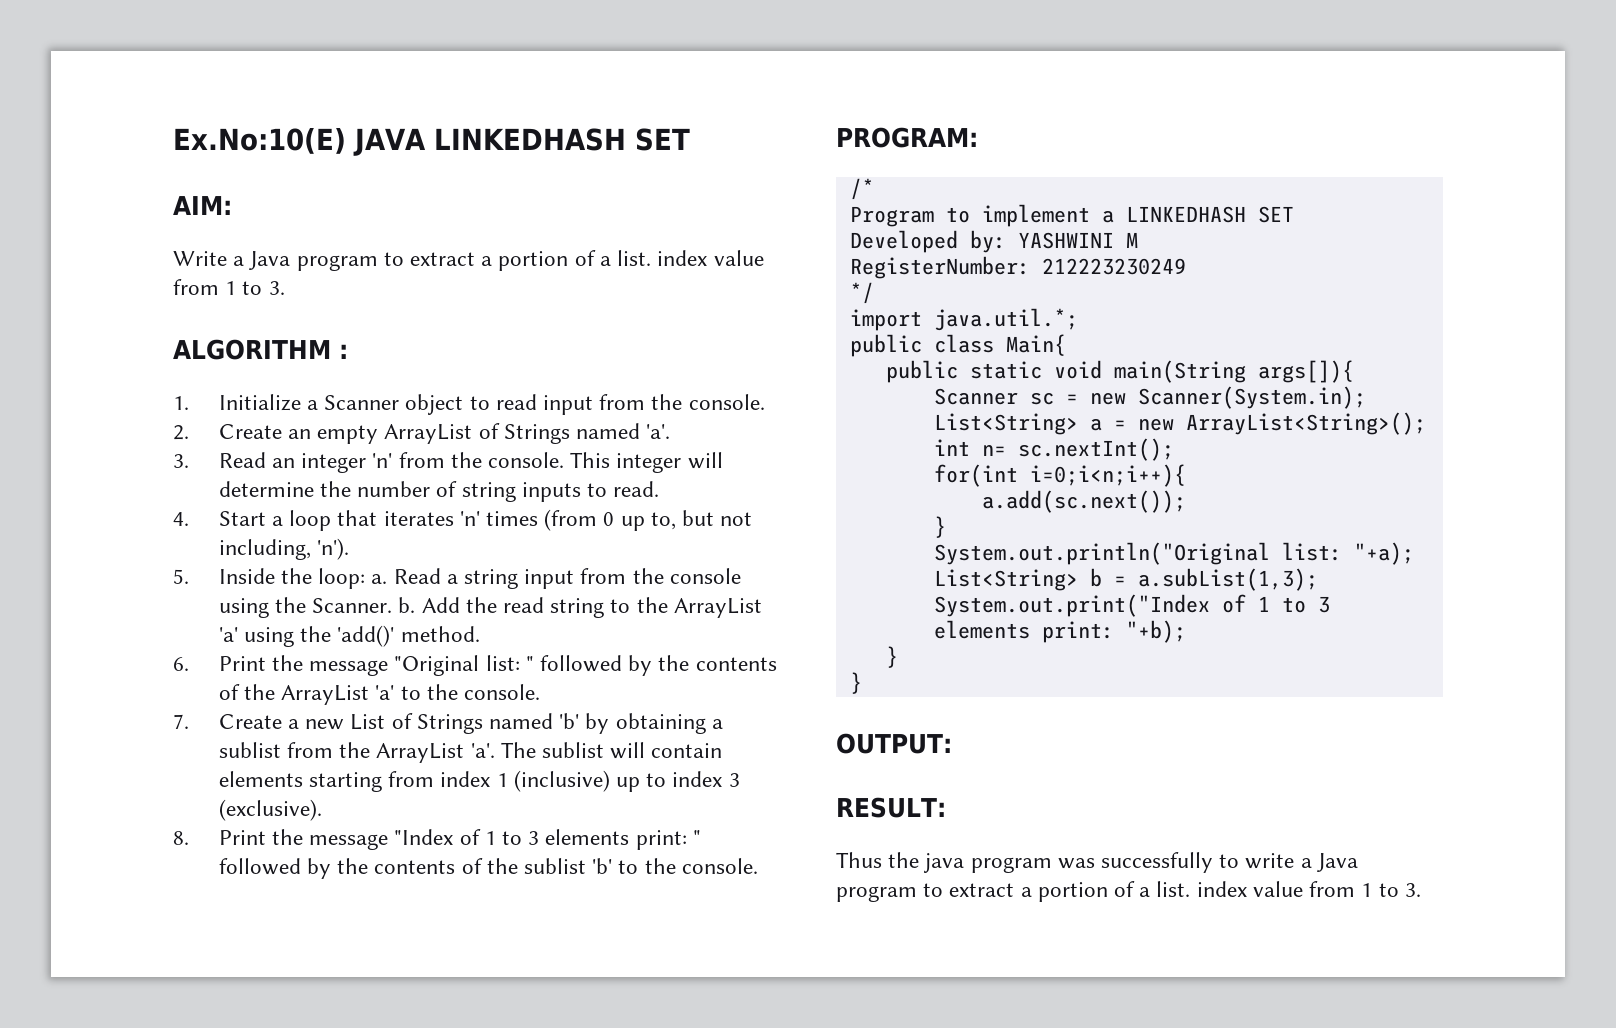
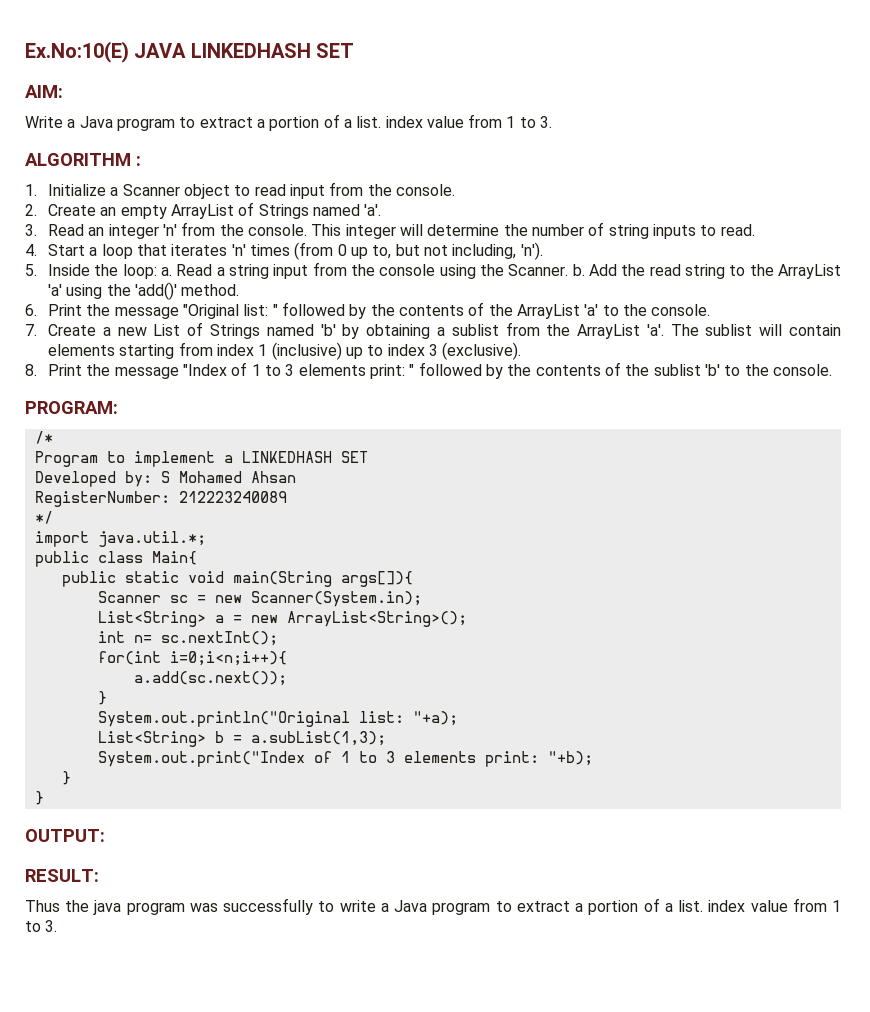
[1017,232,1138,249] YASHWINI M -> [160,471,296,483] S Mohamed Ahsan
[1041,258,1186,275] 212223230249 -> [178,491,287,503] 212223240089

